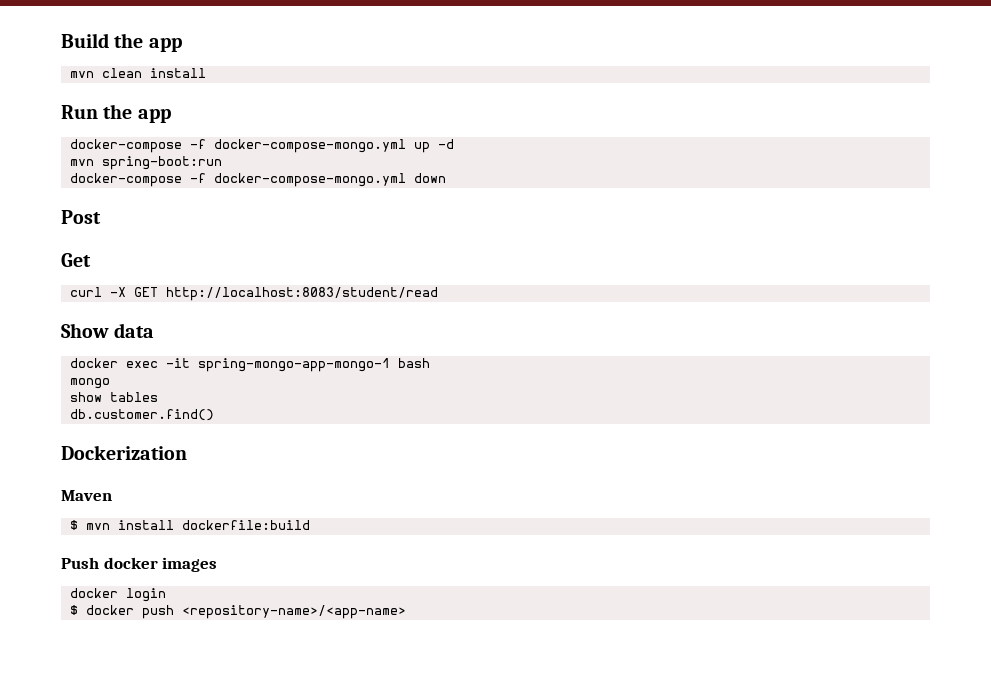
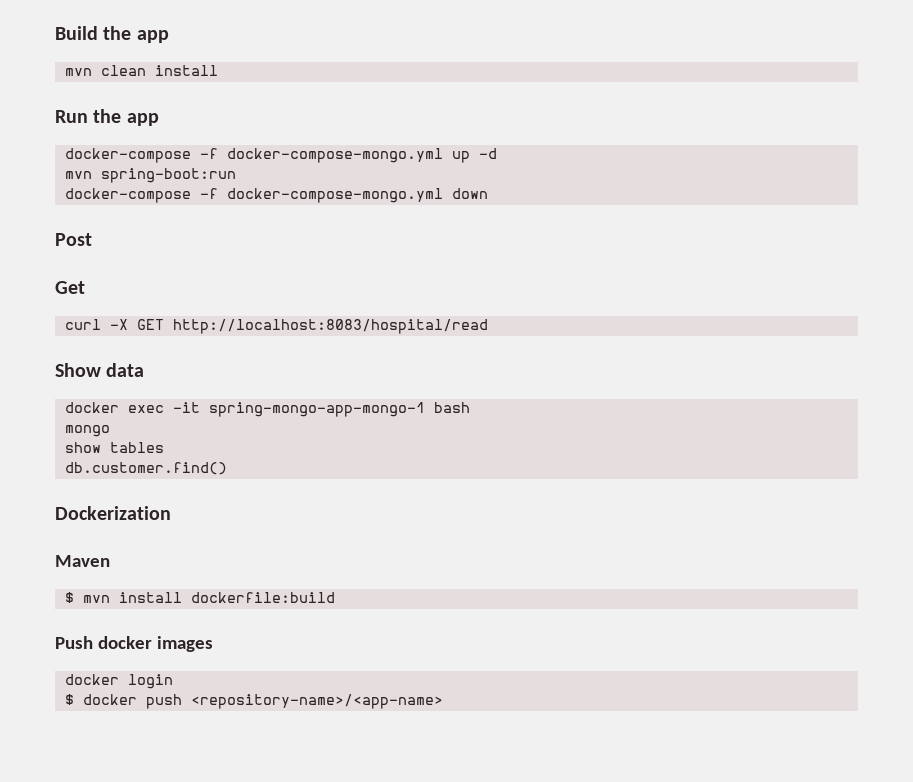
[165,287,438,301] http://localhost:8083/student/read -> [173,319,489,334] http://localhost:8083/hospital/read

